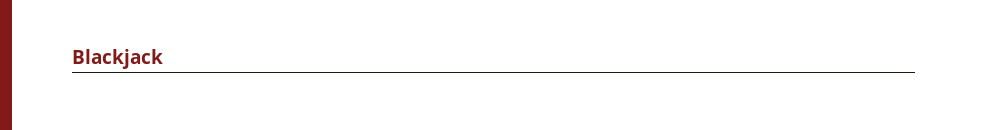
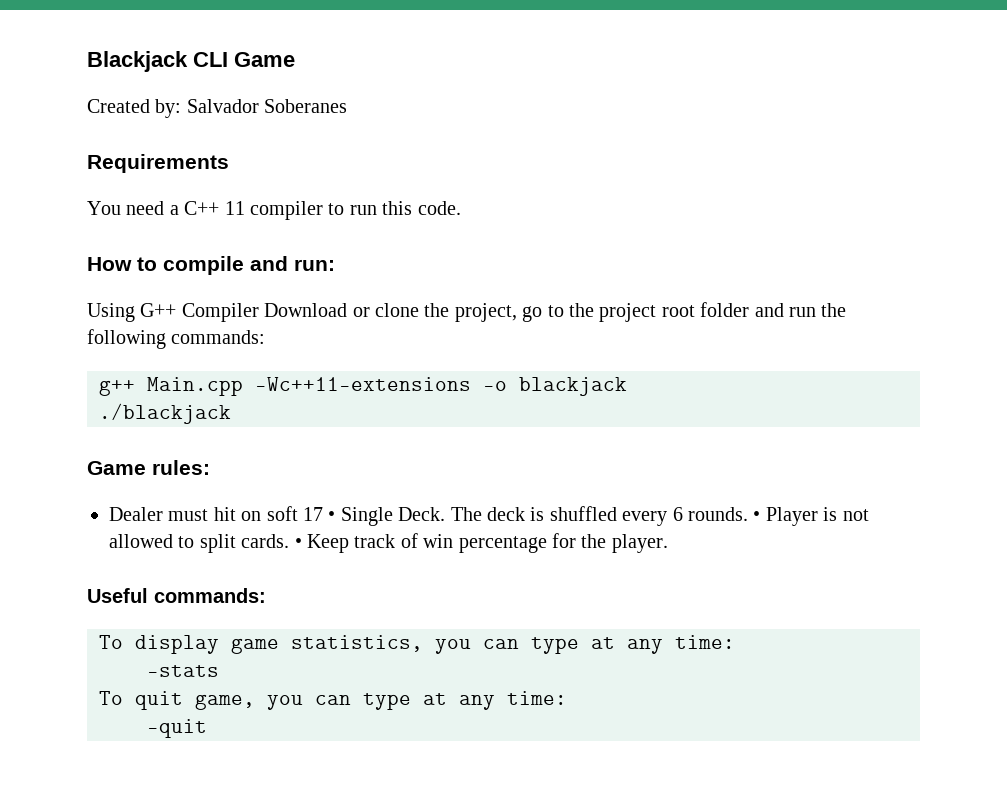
(163, 59) none -> [193,52,295,67] [87,99,348,118] [87,154,229,173] [87,201,461,220] [87,256,335,275] [87,302,847,322] [87,329,266,349] [99,377,627,396] [99,403,231,424] [87,460,210,475] [109,506,869,526] [109,533,668,553] [87,588,266,603] [99,635,735,654] [147,665,219,677] [99,691,567,710] [147,719,207,738] CLI Game // Created by: Salvador Soberanes // Requirements // You need a C++ 11 compiler to run this code. // How to compile and run: // Using G++ Compiler Download or clone the project, go to the project root folder and run the following commands: // g++ Main.cpp -Wc++11-extensions -o blackjack // ./blackjack // Game rules: // Dealer must hit on soft 17 • Single Deck. The deck is shuffled every 6 rounds. • Player is not allowed to split cards. • Keep track of win percentage for the player. // Useful commands: // To display game statistics, you can type at any time: // -stats // To quit game, you can type at any time: // -quit

